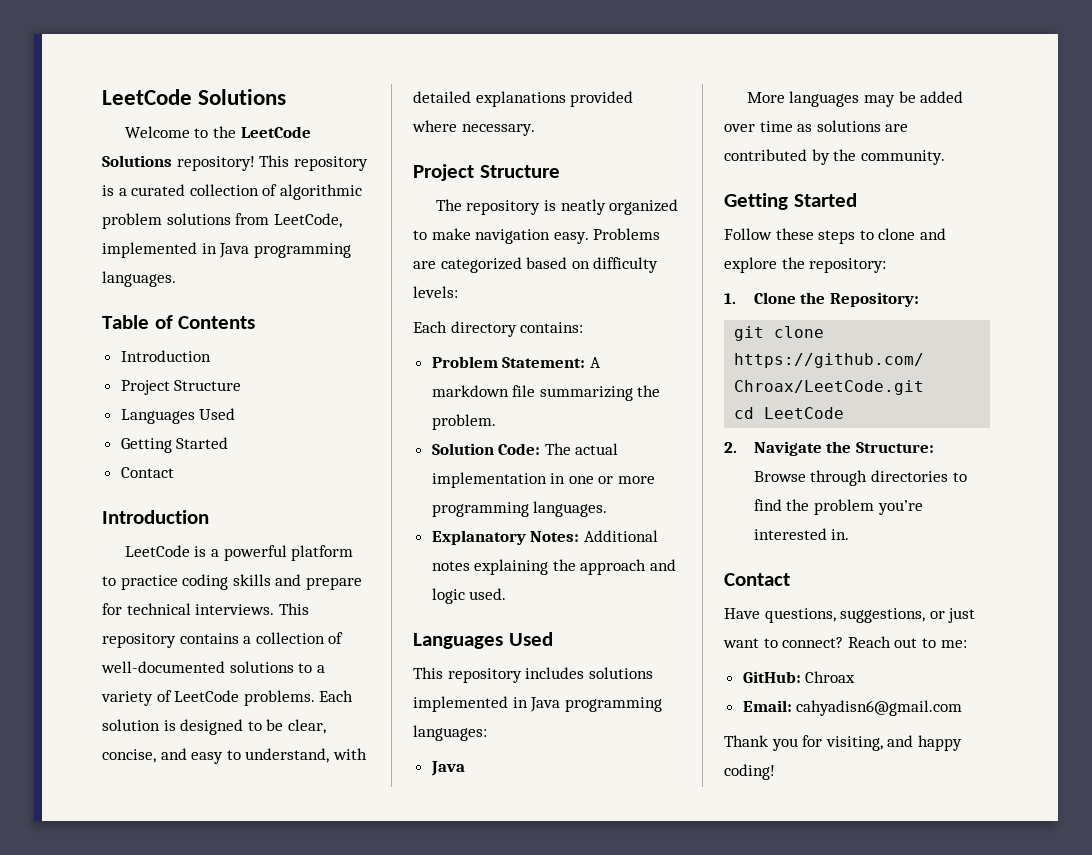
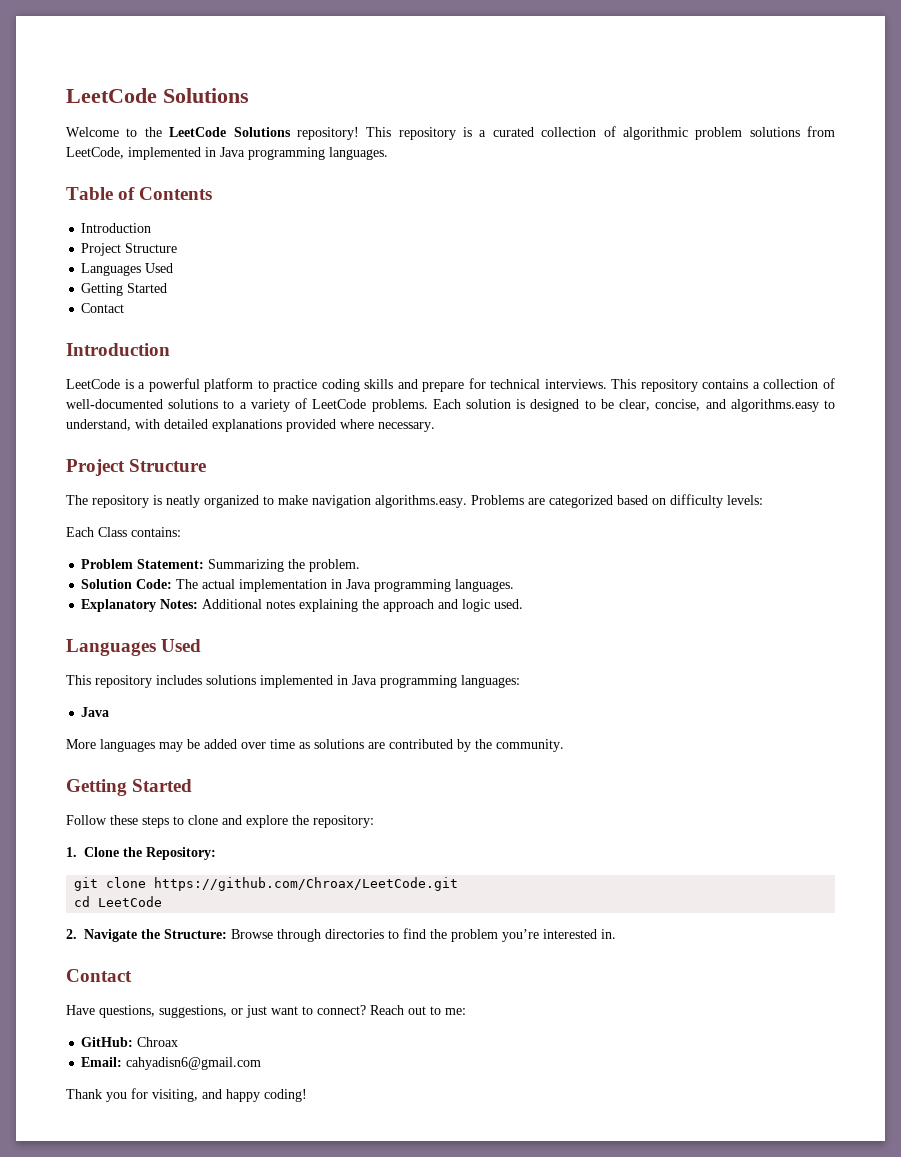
[191,752,224,764] easy -> [730,399,819,412] algorithms.easy
[553,232,589,244] easy. -> [375,495,467,508] algorithms.easy.
[450,321,517,337] directory -> [98,527,127,537] Class
[589,357,601,368] [431,385,633,401] A markdown file summarizing -> [208,559,285,572] Summarizing
[568,476,656,484] one or more -> [346,579,372,589] Java

